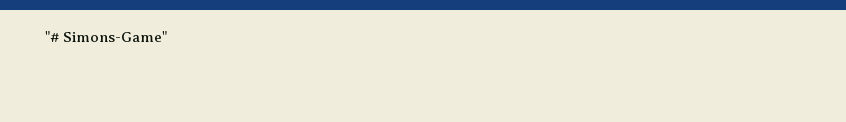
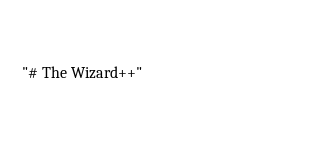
[63,31,168,42] Simons-Game" -> [42,66,143,79] The Wizard++"

